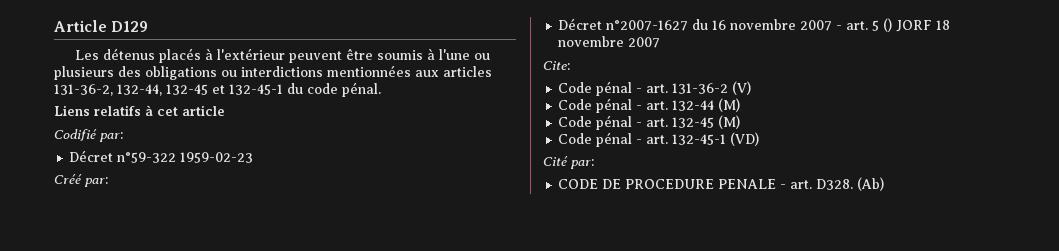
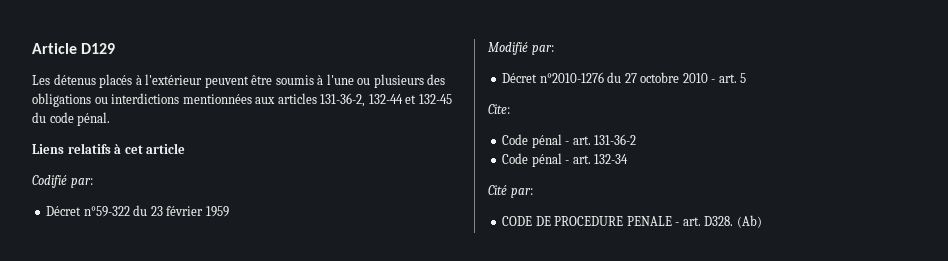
[117,84,283,96] 132-44, 132-45 et 132-45-1 -> [368,94,452,104] 132-44 et 132-45
[180,152,254,163] [54,174,108,187] [558,18,951,32] [558,36,661,48] 1959-02-23 // Créé par: // Décret n°2007-1627 du 16 novembre 2007 - art. 5 () JORF 18 novembre 2007 -> [133,205,229,217] [488,42,554,55] [502,72,747,83] du 23 février 1959 // Modifié par: // Décret n°2010-1276 du 27 octobre 2010 - art. 5
[732,81,752,95] [558,98,741,113] [558,115,741,130] [558,132,760,147] (V) // Code pénal - art. 132-44 (M) // Code pénal - art. 132-45 (M) // Code pénal - art. 132-45-1 (VD) -> [502,153,629,167] // Code pénal - art. 132-34

